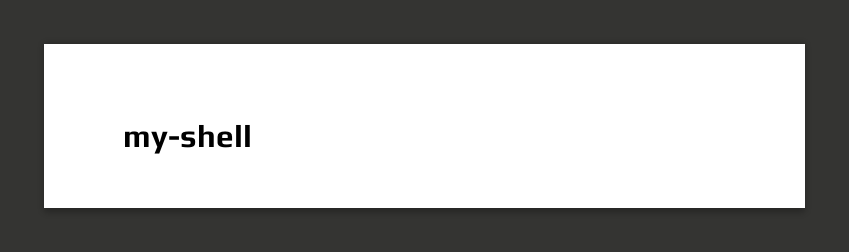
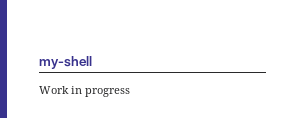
(252, 139) none -> [39,86,130,97] // Work in progress

